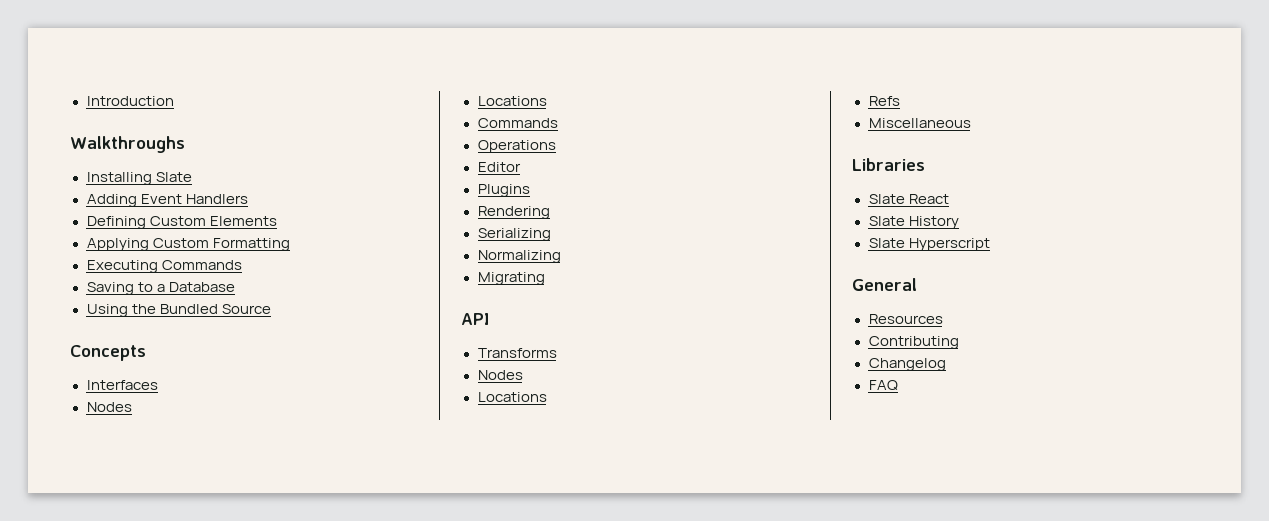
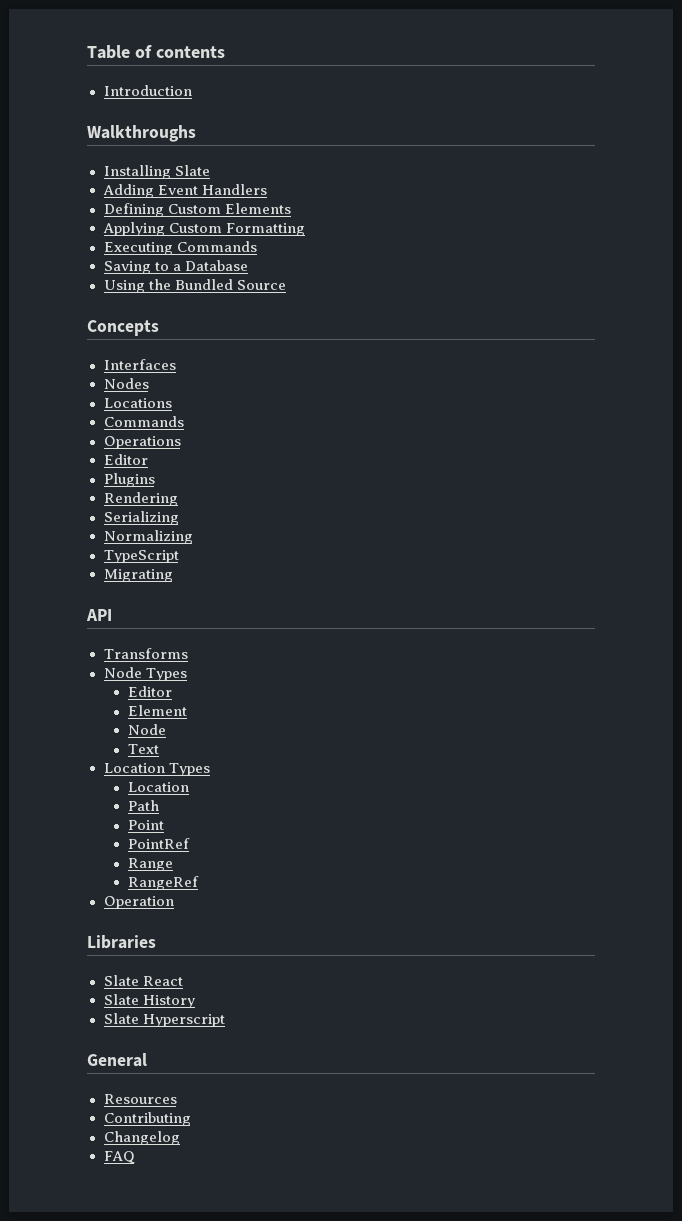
(86, 101) none -> [87,45,225,59] Table of contents //
(561, 256) none -> [103,550,179,563] // TypeScript
[477,370,523,380] [477,392,547,402] [868,96,900,106] [868,118,971,128] Nodes // Locations // Refs // Miscellaneous -> [103,667,187,681] [127,686,172,697] [127,705,187,716] [127,724,166,735] [127,744,159,754] [103,763,210,776] [127,782,189,792] [127,800,159,811] [127,820,164,830] [127,838,190,849] [127,858,173,871] [127,876,199,890] [103,896,174,909] Node Types // Editor // Element // Node // Text // Location Types // Location // Path // Point // PointRef // Range // RangeRef // Operation

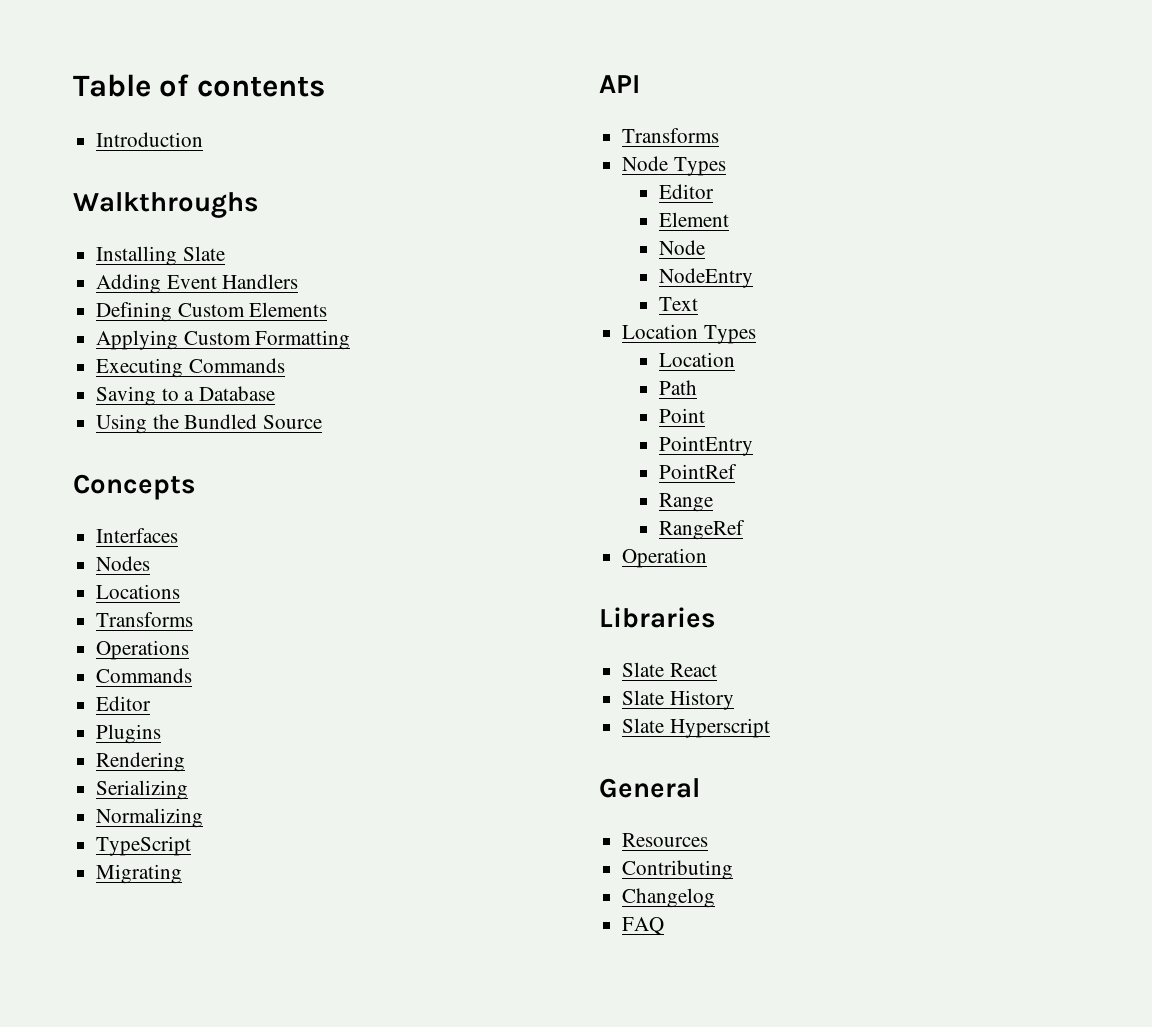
[103,416,184,427] Commands -> [96,612,194,627] Transforms
(181, 442) none -> [96,668,193,683] // Commands
(166, 729) none -> [658,268,753,288] // NodeEntry
(164, 825) none -> [658,436,753,456] // PointEntry

